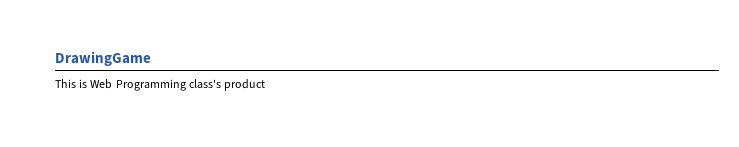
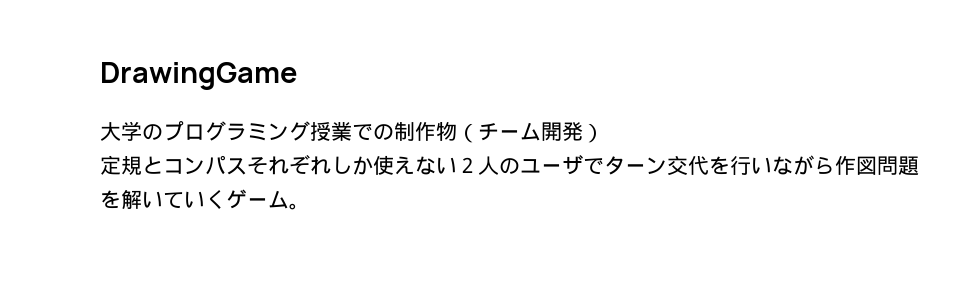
[55,79,266,91] This is Web Programming class's product -> [100,121,604,143] [100,154,919,176] [100,189,310,210] 大学のプログラミング授業での制作物（チーム開発） // 定規とコンパスそれぞれしか使えない２人のユーザでターン交代を行いながら作図問題を解いていくゲーム。

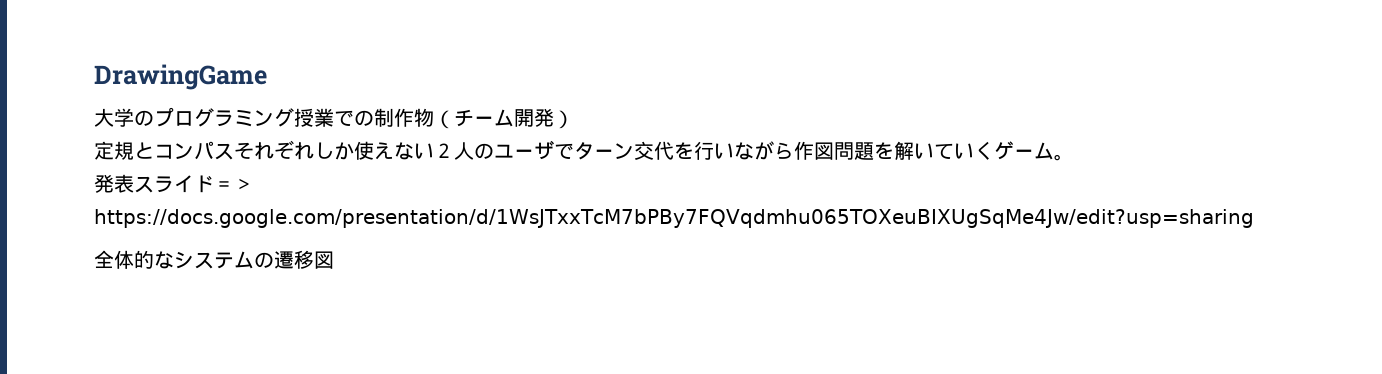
(310, 206) none -> [94,174,254,193] [94,209,1254,228] [94,250,334,269] // 発表スライド＝＞https://docs.google.com/presentation/d/1WsJTxxTcM7bPBy7FQVqdmhu065TOXeuBIXUgSqMe4Jw/edit?usp=sharing // 全体的なシステムの遷移図

